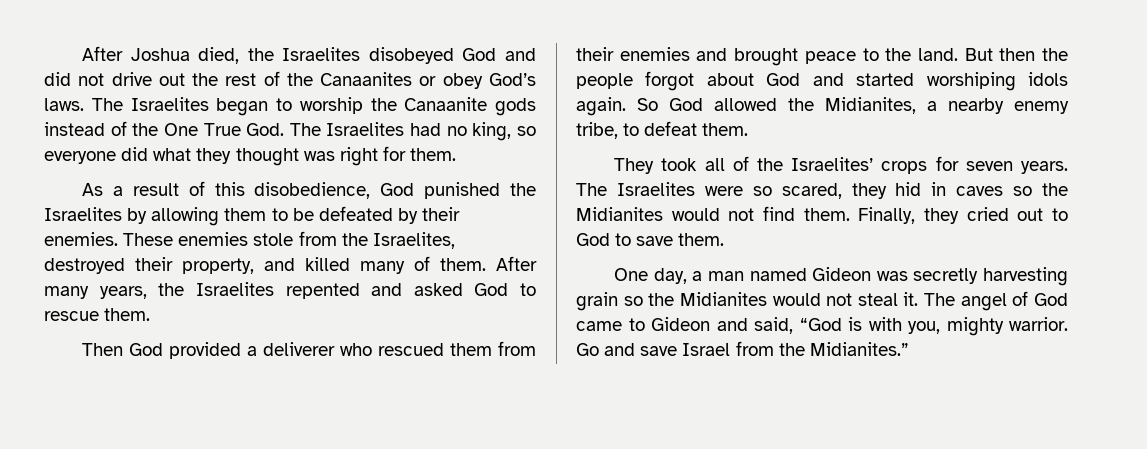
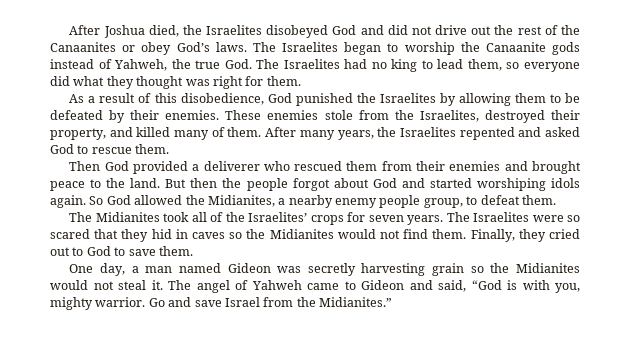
[132,123,241,136] the One True -> [114,59,221,71] Yahweh, the true
[472,122,512,141] king, -> [391,59,502,72] king to lead them,
[576,122,618,139] tribe, -> [379,195,463,208] people group,
[614,158,655,174] They -> [69,212,160,222] The Midianites
[781,183,842,199] scared, -> [50,229,119,239] scared that
[1034,293,1068,306] God -> [251,280,302,290] Yahweh

